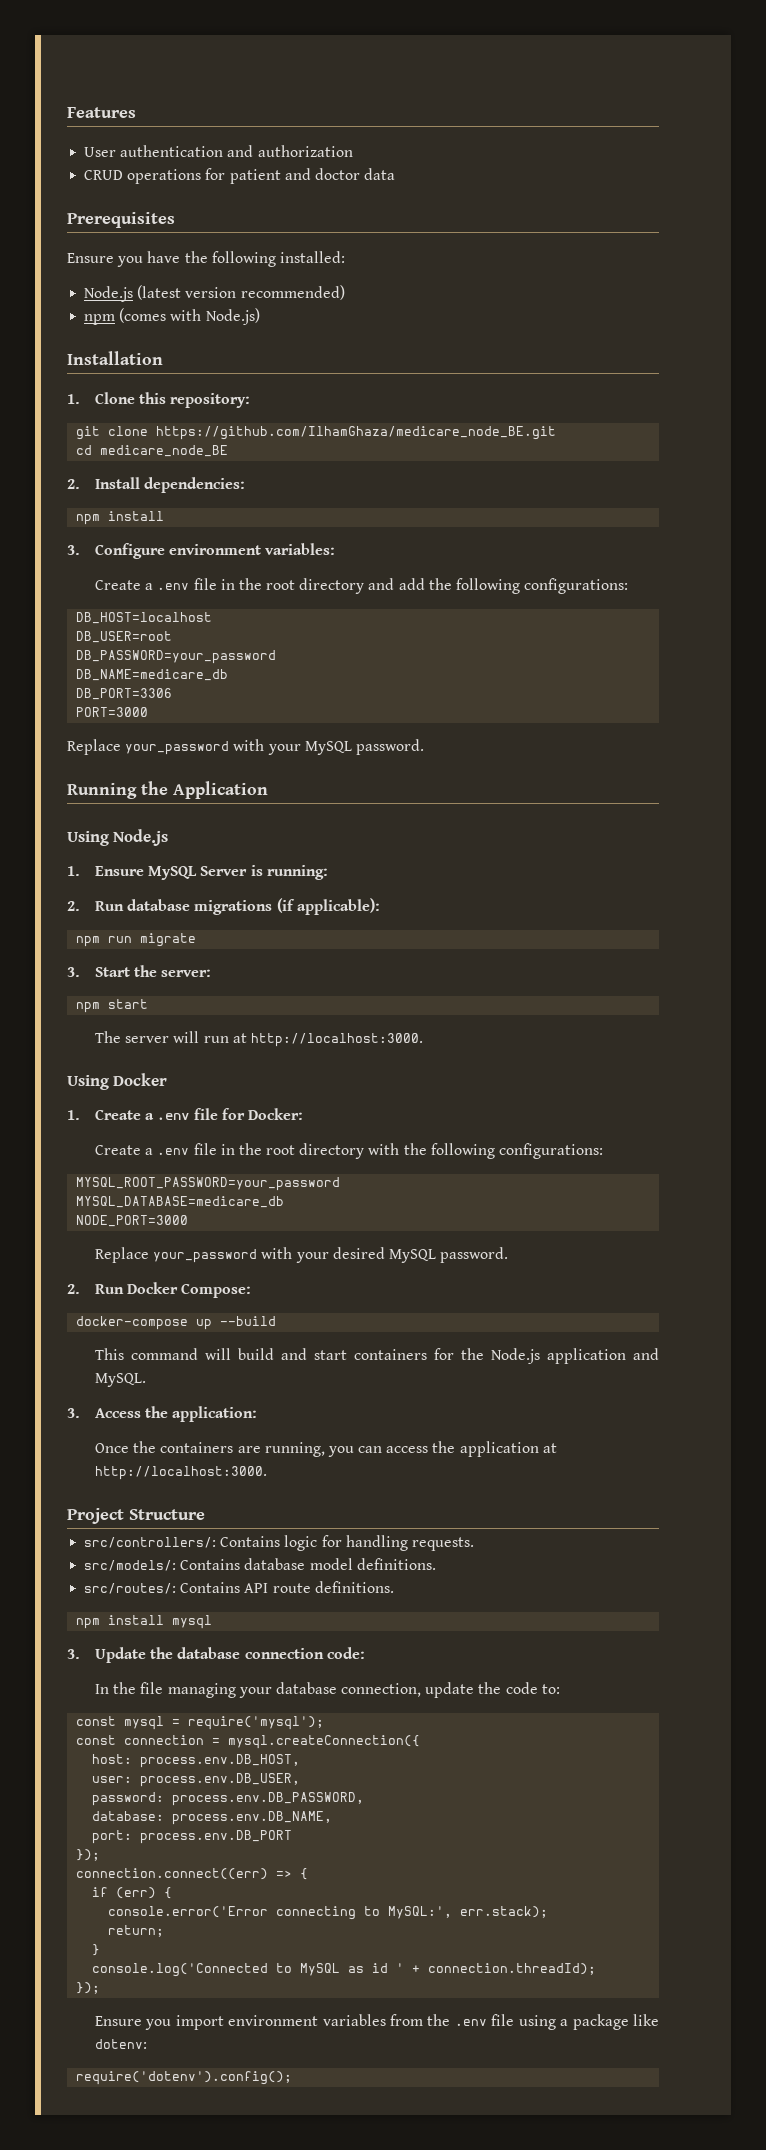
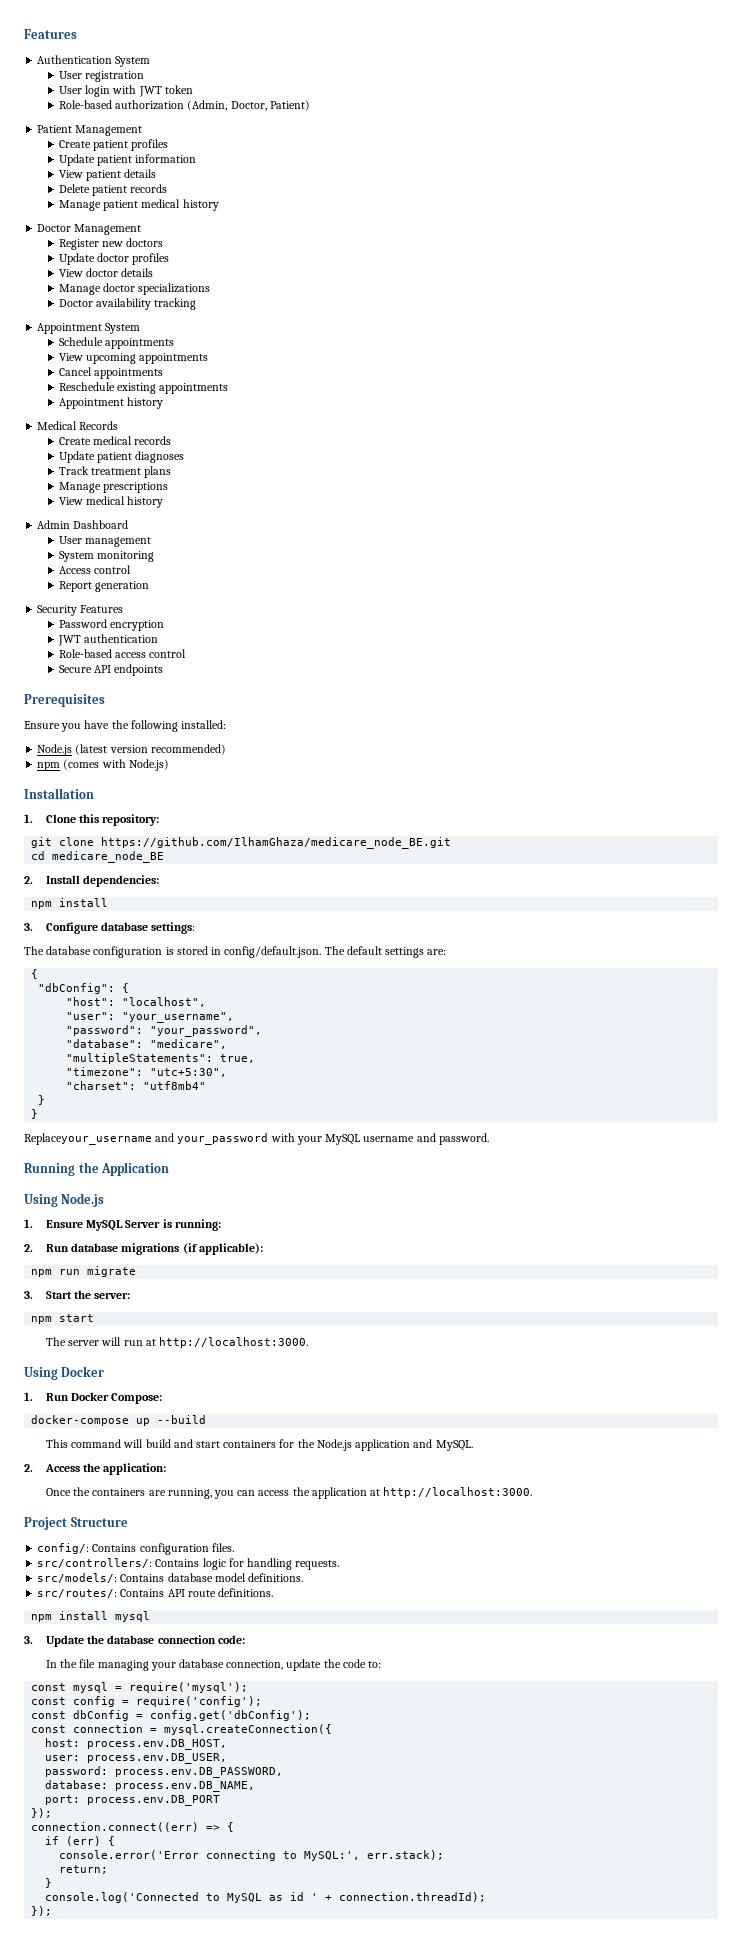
[67,107,136,118] [84,145,353,157] [84,168,396,184] Features // User authentication and authorization // CRUD operations for patient and doctor data -> [24,29,77,39] [37,55,151,67] [58,71,145,82] [58,85,193,97] [58,100,310,111] [37,125,143,136] [58,139,169,151] [58,154,197,166] [58,169,157,181] [58,184,168,196] [58,199,219,211] [37,224,142,235] [58,238,164,250] [58,253,170,265] [58,268,154,277] [58,283,211,295] [58,298,197,310] [37,323,141,334] [58,337,175,349] [58,353,209,364] [58,367,164,379] [58,382,229,394] [58,397,164,409] [37,421,119,430] [58,436,172,445] [58,451,185,463] [58,466,172,478] [58,482,169,493] [58,496,164,508] [37,520,129,529] [58,536,152,547] [58,551,155,562] [58,565,132,574] [58,581,150,592] [37,605,124,616] [58,619,165,631] [57,634,159,646] [58,649,187,658] [58,664,164,676] Features // Authentication System // User registration // User login with JWT token // Role-based authorization (Admin, Doctor, Patient) // Patient Management // Create patient profiles // Update patient information // View patient details // Delete patient records // Manage patient medical history // Doctor Management // Register new doctors // Update doctor profiles // View doctor details // Manage doctor specializations // Doctor availability tracking // Appointment System // Schedule appointments // View upcoming appointments // Cancel appointments // Reschedule existing appointments // Appointment history // Medical Records // Create medical records // Update patient diagnoses // Track treatment plans // Manage prescriptions // View medical history // Admin Dashboard // User management // System monitoring // Access control // Report generation // Security Features // Password encryption // JWT authentication // Role-based access control // Secure API endpoints
[169,543,336,555] [94,578,629,594] [76,612,213,624] [76,631,173,643] [76,650,277,664] [76,669,229,681] [76,688,173,700] [76,707,149,717] [67,739,121,755] environment variables: // Create a .env file in the root directory and add the following configurations: // DB_HOST=localhost // DB_USER=root // DB_PASSWORD=your_password // DB_NAME=medicare_db // DB_PORT=3306 // PORT=3000 // Replace -> [101,922,196,934] [24,946,447,958] [31,969,39,979] [38,983,130,994] [66,997,207,1007] [66,1012,235,1023] [66,1025,263,1037] [66,1039,228,1049] [66,1053,256,1064] [66,1067,228,1077] [66,1081,207,1090] [38,1095,46,1105] [31,1109,39,1119] [24,1133,175,1145] database settings: // The database configuration is stored in config/default.json. The default settings are: // { // "dbConfig": { // "host": "localhost", // "user": "your_username", // "password": "your_password", // "database": "medicare", // "multipleStatements": true, // "timezone": "utc+5:30", // "charset": "utf8mb4" // } // } // Replaceyour_username and
(352, 748) none -> [363,1133,436,1142] username and
[94,1108,303,1120] [94,1143,604,1159] [76,1177,341,1191] [76,1196,285,1208] [76,1215,189,1227] [94,1247,509,1263] [67,1284,80,1294] Create a .env file for Docker: // Create a .env file in the root directory with the following configurations: // MYSQL_ROOT_PASSWORD=your_password // MYSQL_DATABASE=medicare_db // NODE_PORT=3000 // Replace your_password with your desired MySQL password. // 2. -> (33, 1396) none
[67,1408,80,1418] 3. -> [24,1464,33,1472] 2.
(205, 1514) none -> [37,1543,234,1555] // config/: Contains configuration files.
(325, 1723) none -> [31,1696,263,1707] [31,1710,312,1721] // const config = require('config'); // const dbConfig = config.get('dbConfig');
[94,2014,660,2030] [94,2039,147,2049] [76,2071,293,2085] // Ensure you import environment variables from the .env file using a package like dotenv: // require('dotenv').config(); -> (53, 1911) none

